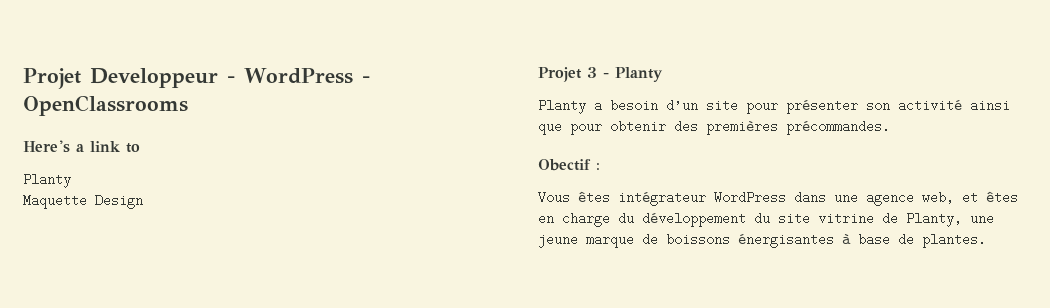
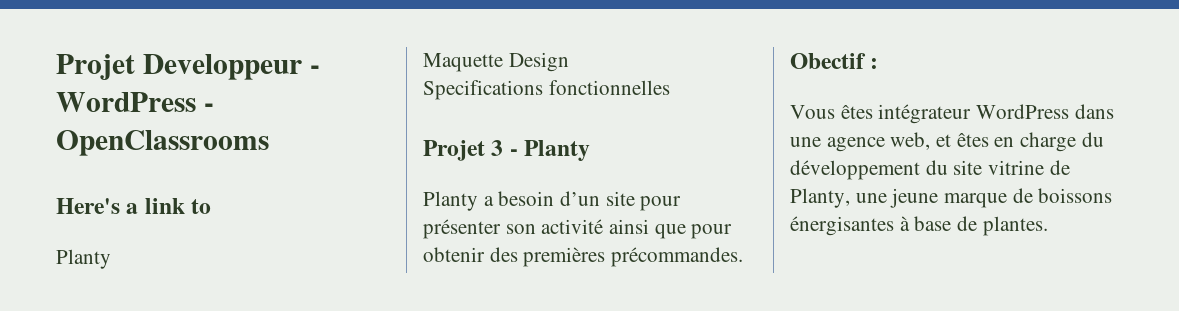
(143, 201) none -> [423,80,670,100] // Specifications fonctionnelles

